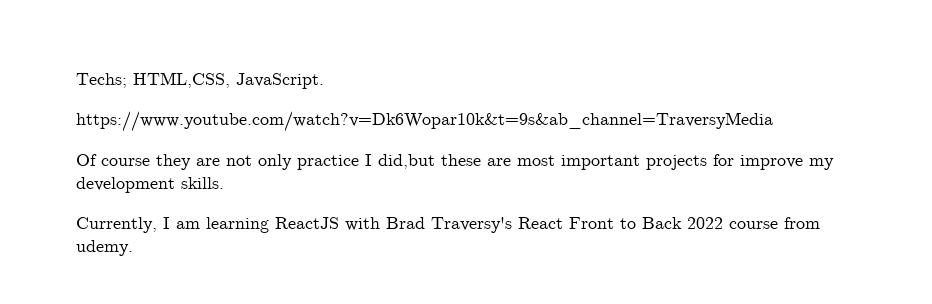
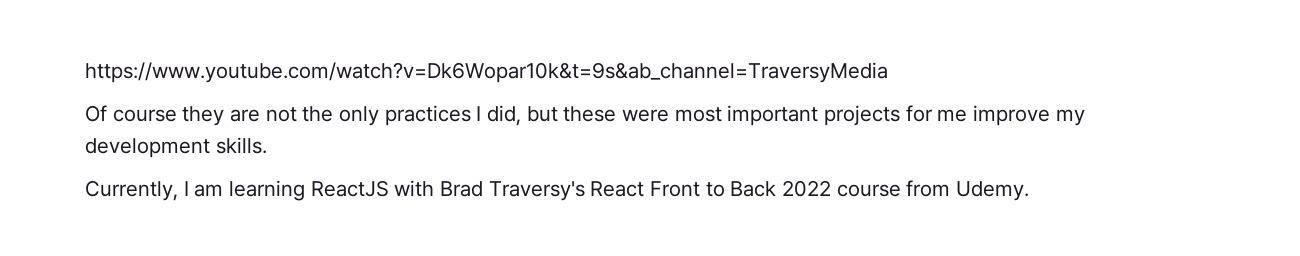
[76,72,324,89] Techs; HTML,CSS, JavaScript. // -> (85, 72) none
[258,154,511,170] only practice I did,but these are -> [302,105,670,126] the only practices I did, but these were
(734, 160) none -> [937,109,968,122] me
[76,240,133,256] udemy. -> [956,181,1030,201] Udemy.

